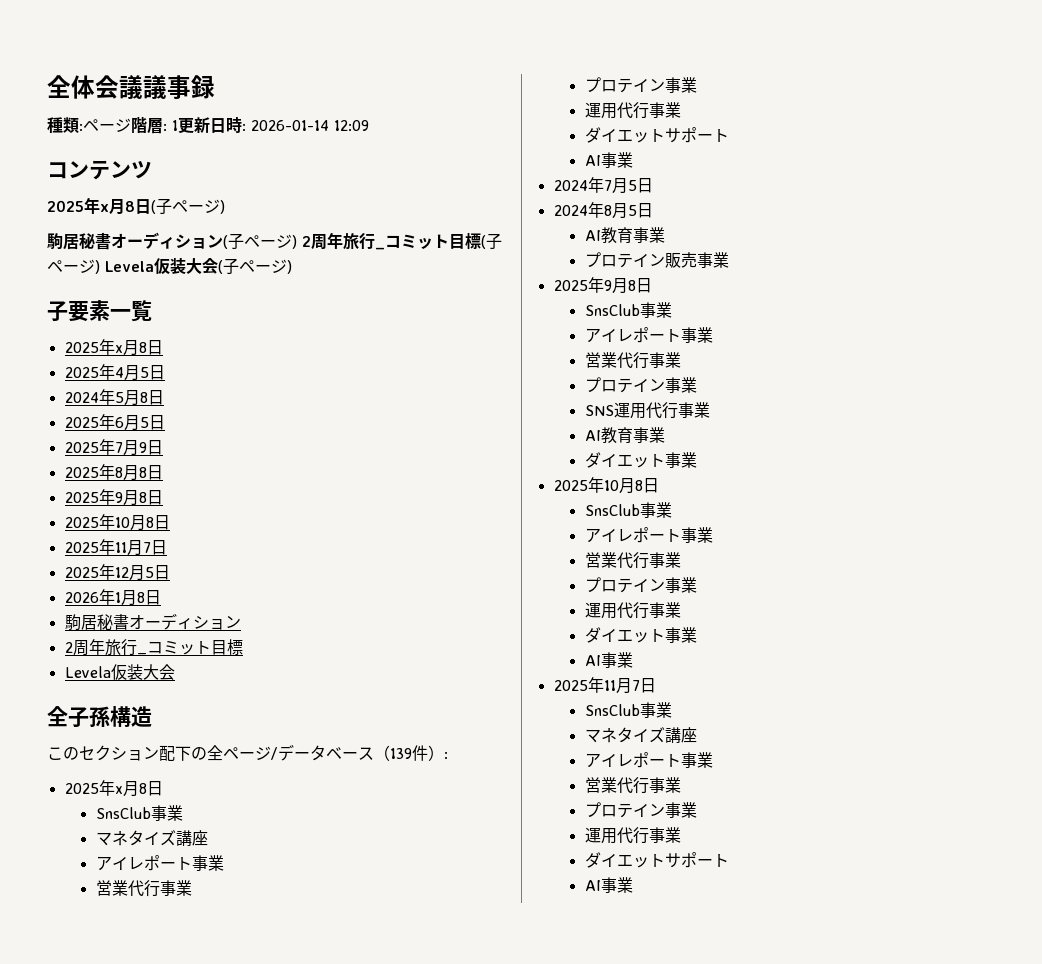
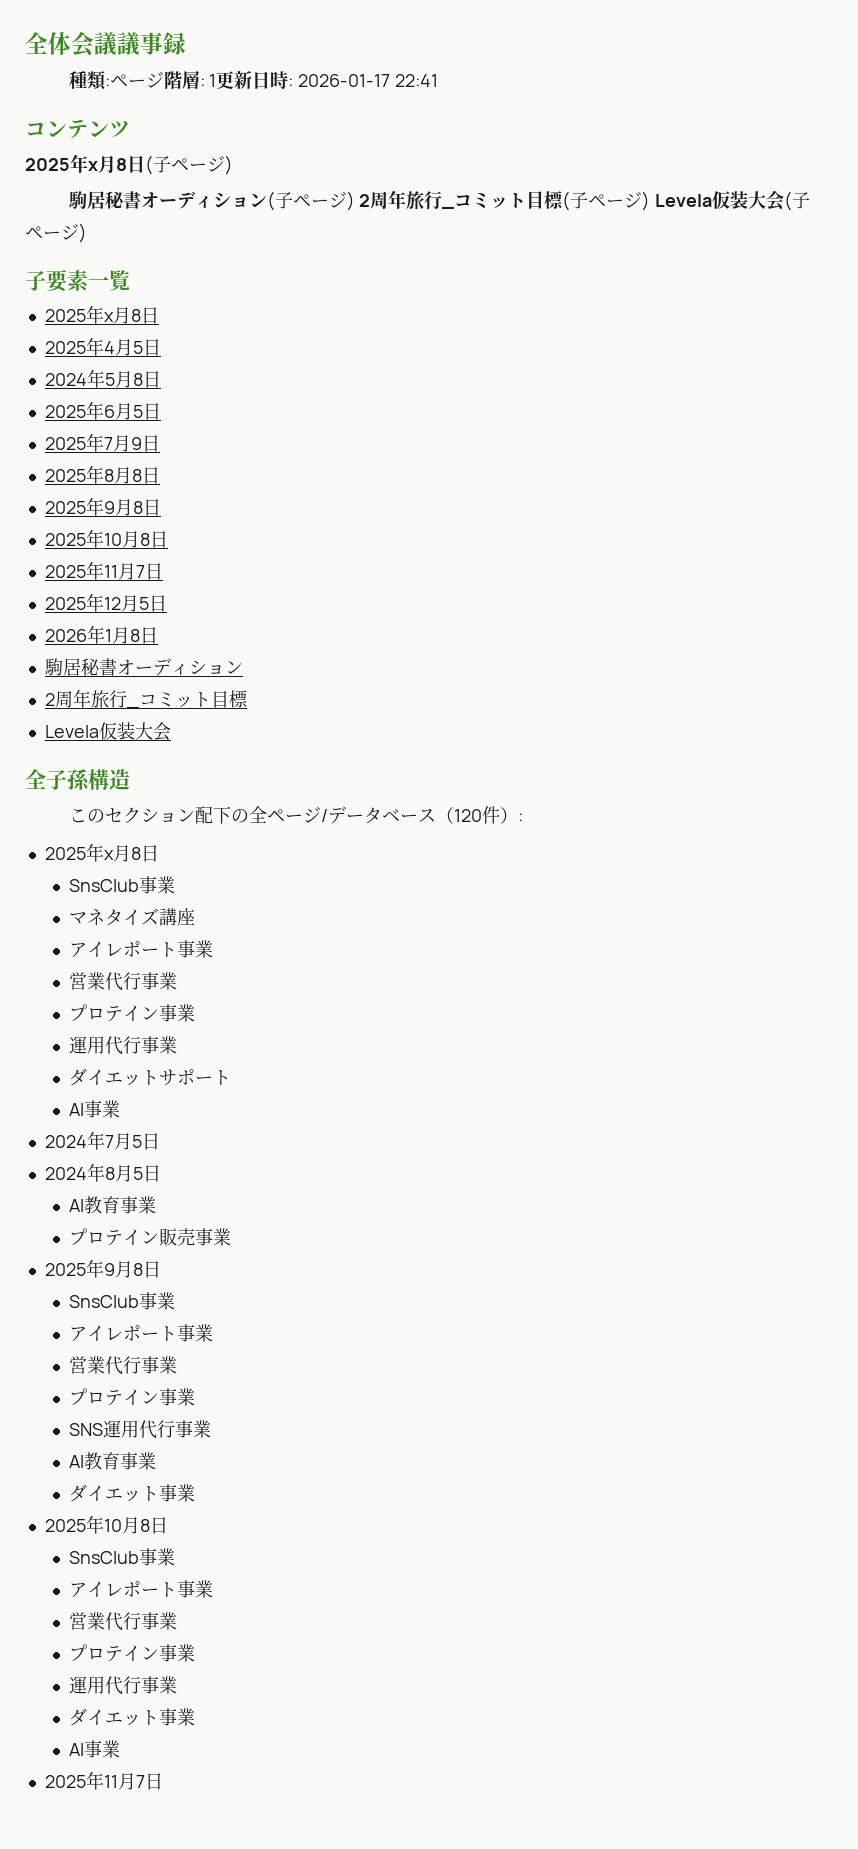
[251,120,369,131] 2026-01-14 12:09 -> [298,74,439,87] 2026-01-17 22:41
[390,748,412,759] 139 -> [453,809,482,822] 120
[584,702,672,718] [584,727,697,743] [584,752,713,768] [584,777,681,794] [584,802,697,818] [584,827,681,844] [584,852,729,868] [584,877,633,893] // SnsClub事業 // マネタイズ講座 // アイレポート事業 // 営業代行事業 // プロテイン事業 // 運用代行事業 // ダイエットサポート // AI事業 -> (163, 1781) none

